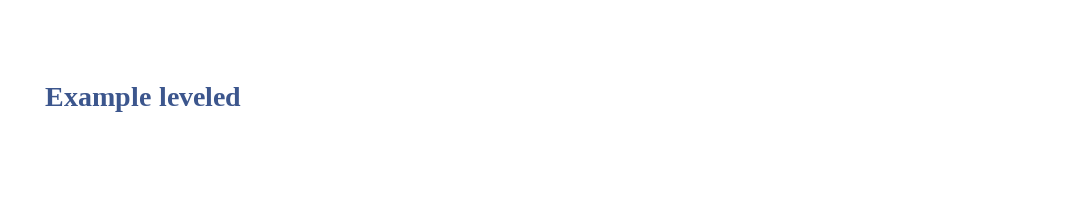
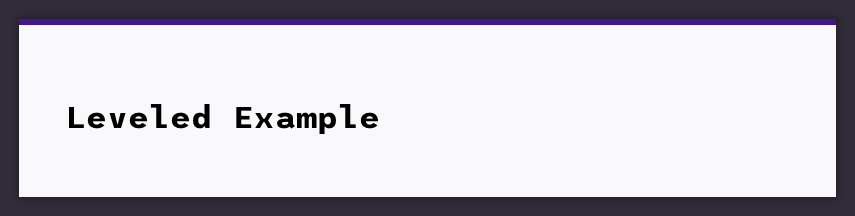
[45,87,241,112] Example leveled -> [65,104,380,134] Leveled Example

